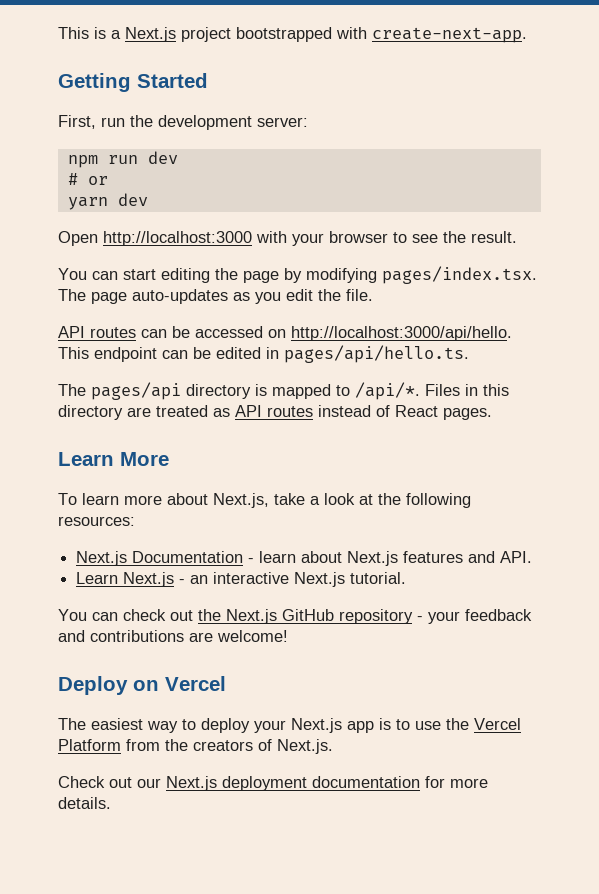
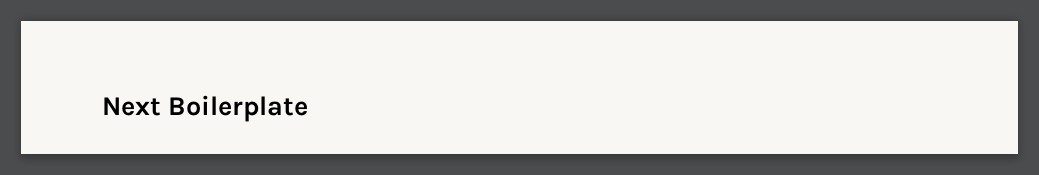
[58,27,527,43] [58,73,208,92] [58,115,308,130] [67,151,178,168] [67,173,108,185] [67,193,148,210] [58,231,517,246] [58,266,537,284] [58,289,373,304] [58,326,512,341] [58,345,469,363] [58,382,509,400] [58,405,492,420] [58,452,169,466] [58,493,471,508] [58,516,135,526] [76,551,533,566] [76,572,407,587] [58,609,532,624] [58,630,288,642] [58,676,226,695] [58,718,521,733] [58,739,333,754] [58,776,488,791] [58,797,111,809] This is a Next.js project bootstrapped with create-next-app. // Getting Started // First, run the development server: // npm run dev // # or // yarn dev // Open http://localhost:3000 with your browser to see the result. // You can start editing the page by modifying pages/index.tsx. The page auto-updates as you edit the file. // API routes can be accessed on http://localhost:3000/api/hello. This endpoint can be edited in pages/api/hello.ts. // The pages/api directory is mapped to /api/*. Files in this directory are treated as API routes instead of React pages. // Learn More // To learn more about Next.js, take a look at the following resources: // Next.js Documentation - learn about Next.js features and API. // Learn Next.js - an interactive Next.js tutorial. // You can check out the Next.js GitHub repository - your feedback and contributions are welcome! // Deploy on Vercel // The easiest way to deploy your Next.js app is to use the Vercel Platform from the creators of Next.js. // Check out our Next.js deployment documentation for more details. -> [102,95,309,122] Next Boilerplate

